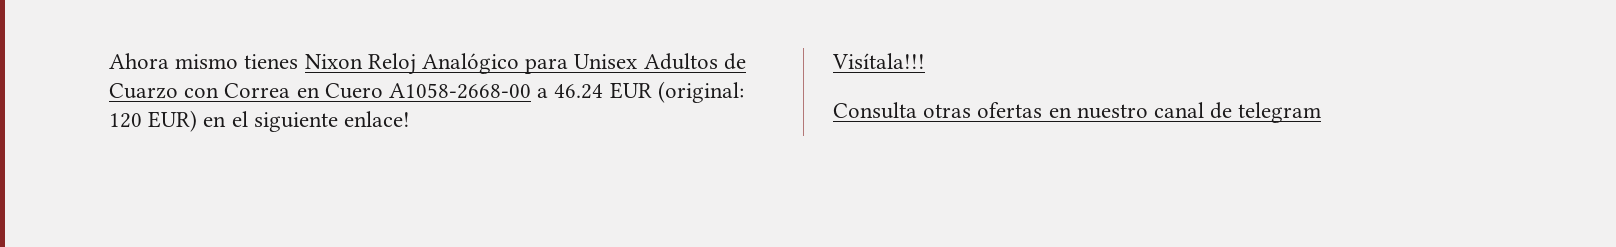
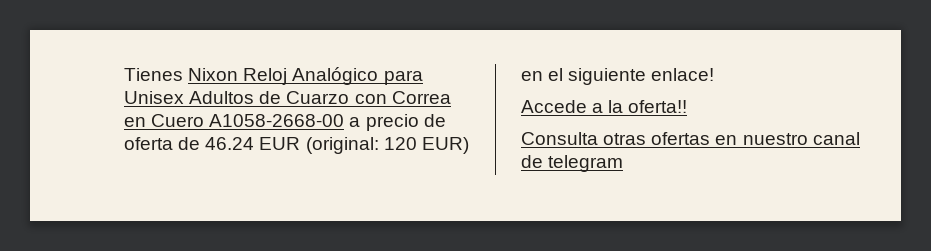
[109,53,299,69] Ahora mismo tienes -> [124,68,183,81] Tienes
(549, 93) none -> [365,114,446,131] [124,137,201,150] precio de oferta de
[832,53,925,69] Visítala!!! -> [521,100,688,113] Accede a la oferta!!

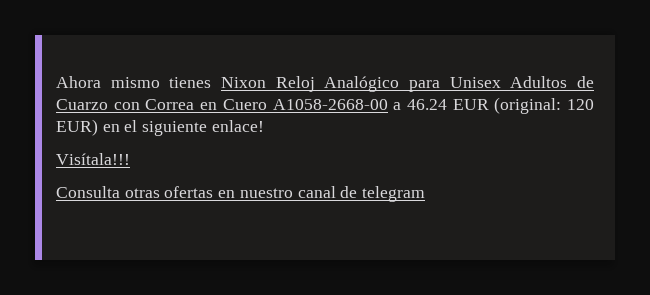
[124,68,183,81] Tienes -> [56,76,212,88] Ahora mismo tienes
[365,114,446,131] [124,137,201,150] precio de oferta de -> (402, 106) none
[521,100,688,113] Accede a la oferta!! -> [56,153,130,165] Visítala!!!

